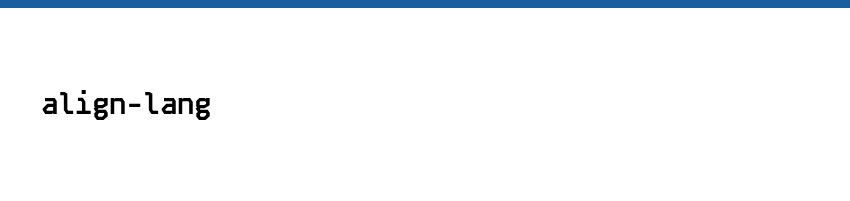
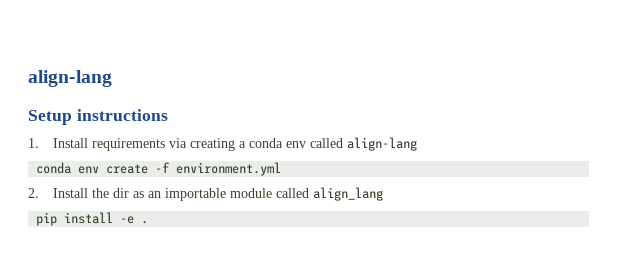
[41,90,211,120] align-lang -> [28,70,112,87] [28,109,168,125] [28,137,418,151] [36,162,282,176] [28,187,384,201] [36,212,149,226] align-lang // Setup instructions // 1. Install requirements via creating a conda env called align-lang // conda env create -f environment.yml // 2. Install the dir as an importable module called align_lang // pip install -e .

